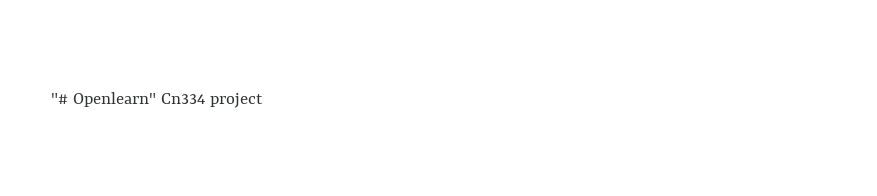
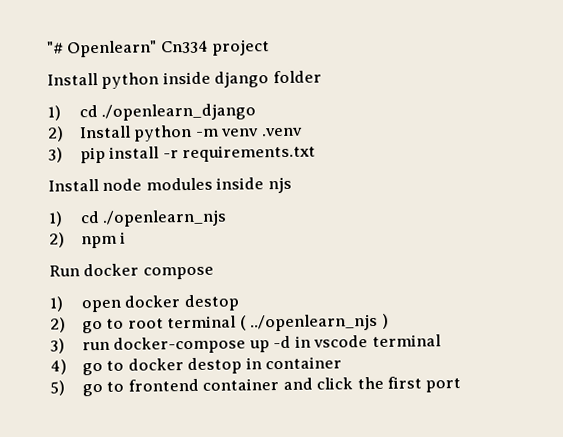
(263, 100) none -> [47,70,322,89] [47,103,257,121] [47,124,303,142] [48,144,317,164] [48,176,292,194] [48,209,228,227] [49,231,127,249] [49,263,214,280] [49,294,240,313] [50,313,389,334] [50,334,441,354] [50,356,343,376] [50,376,462,397] // Install python inside django folder // 1) cd ./openlearn_django // 2) Install python -m venv .venv // 3) pip install -r requirements.txt // Install node modules inside njs // 1) cd ./openlearn_njs // 2) npm i // Run docker compose // 1) open docker destop // 2) go to root terminal ( ../openlearn_njs ) // 3) run docker-compose up -d in vscode terminal // 4) go to docker destop in container // 5) go to frontend container and click the first port

